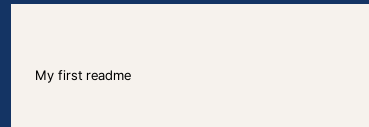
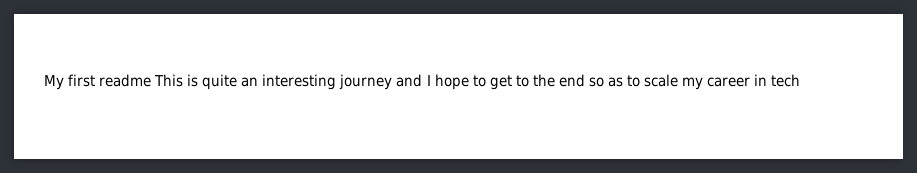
(132, 75) none -> [154,74,801,90] This is quite an interesting journey and I hope to get to the end so as to scale my career in tech

